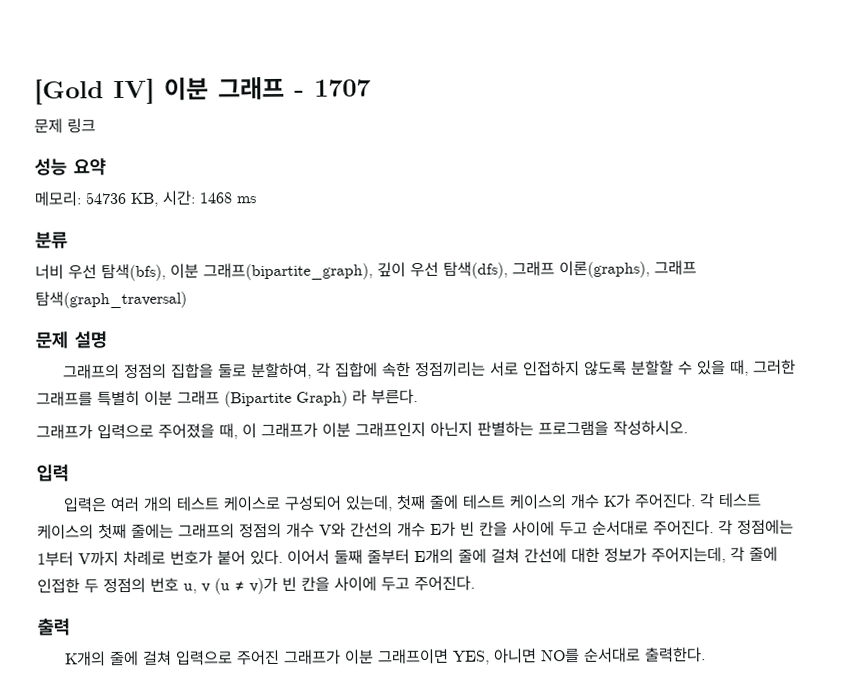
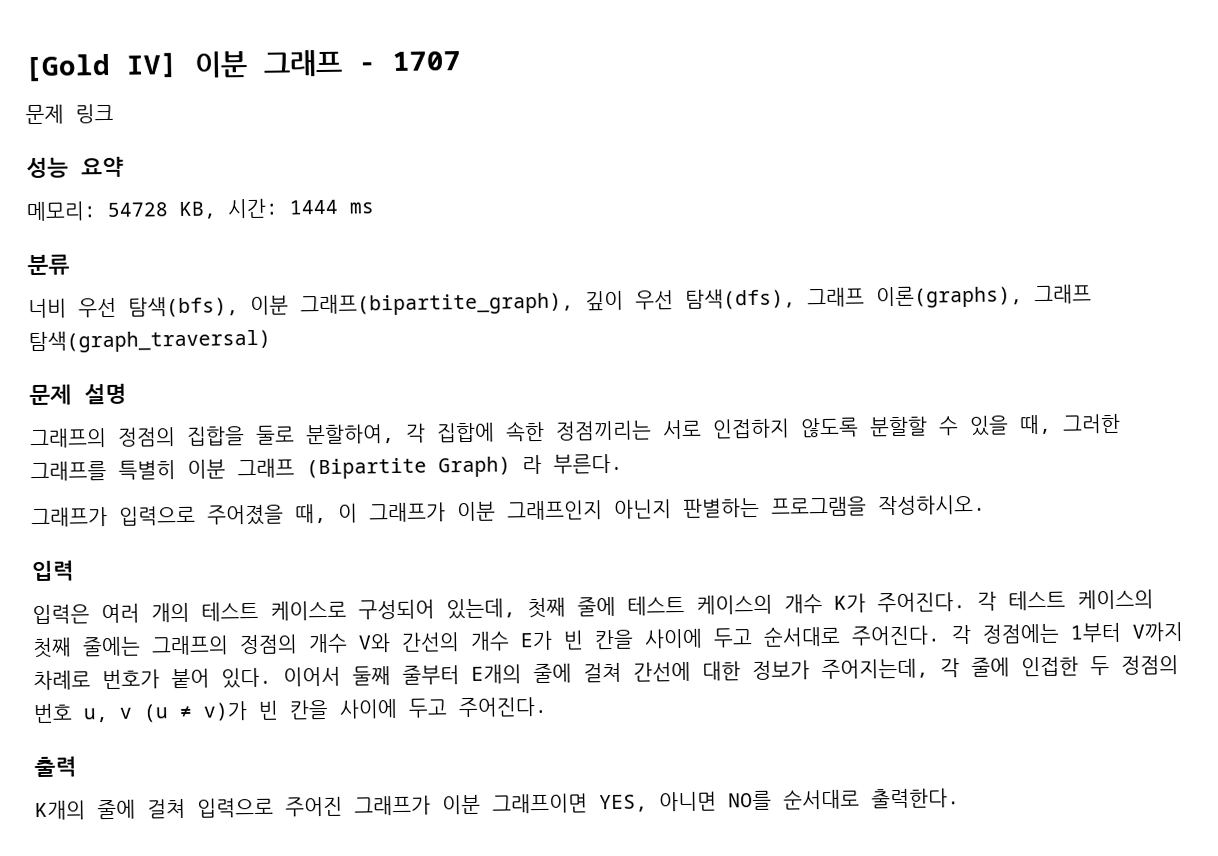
[85,191,127,205] 54736 -> [107,202,168,217] 54728
[199,192,233,204] 1468 -> [289,199,338,215] 1444

